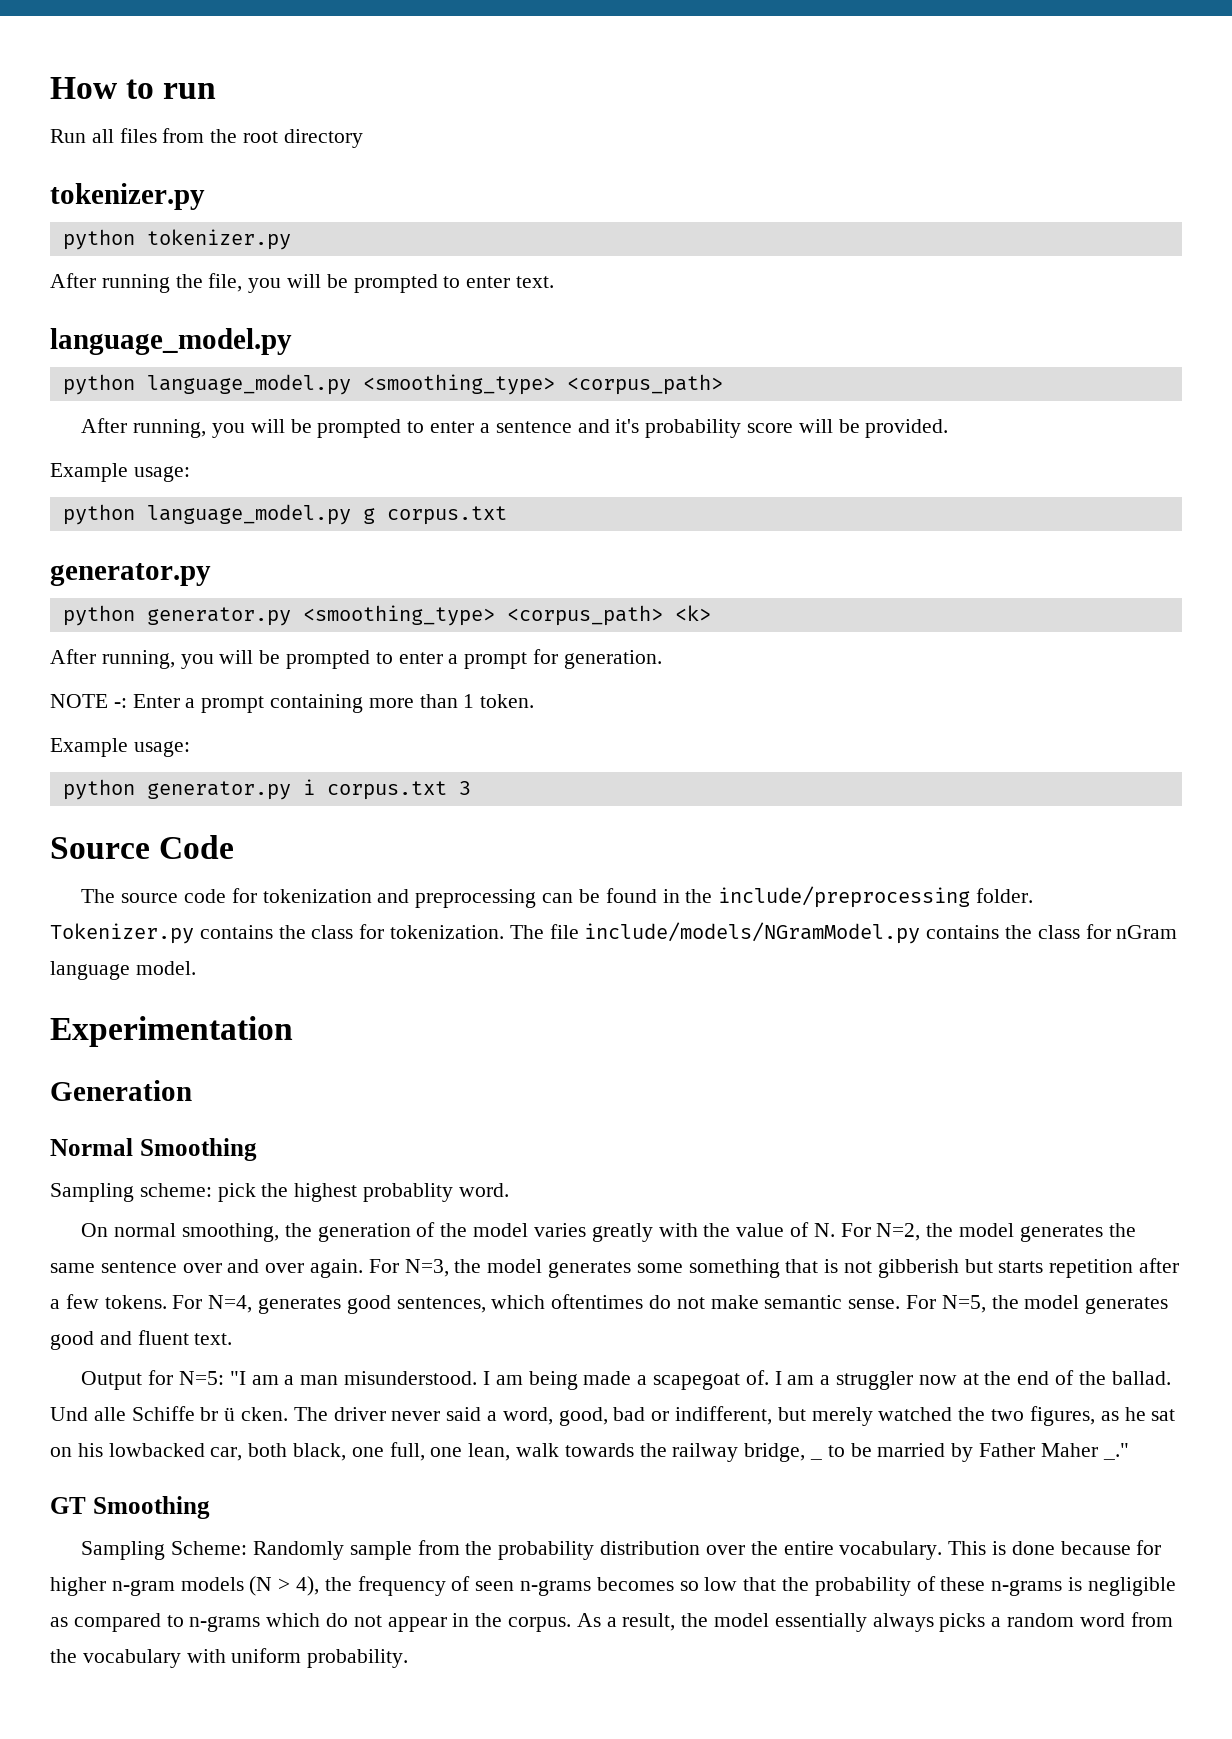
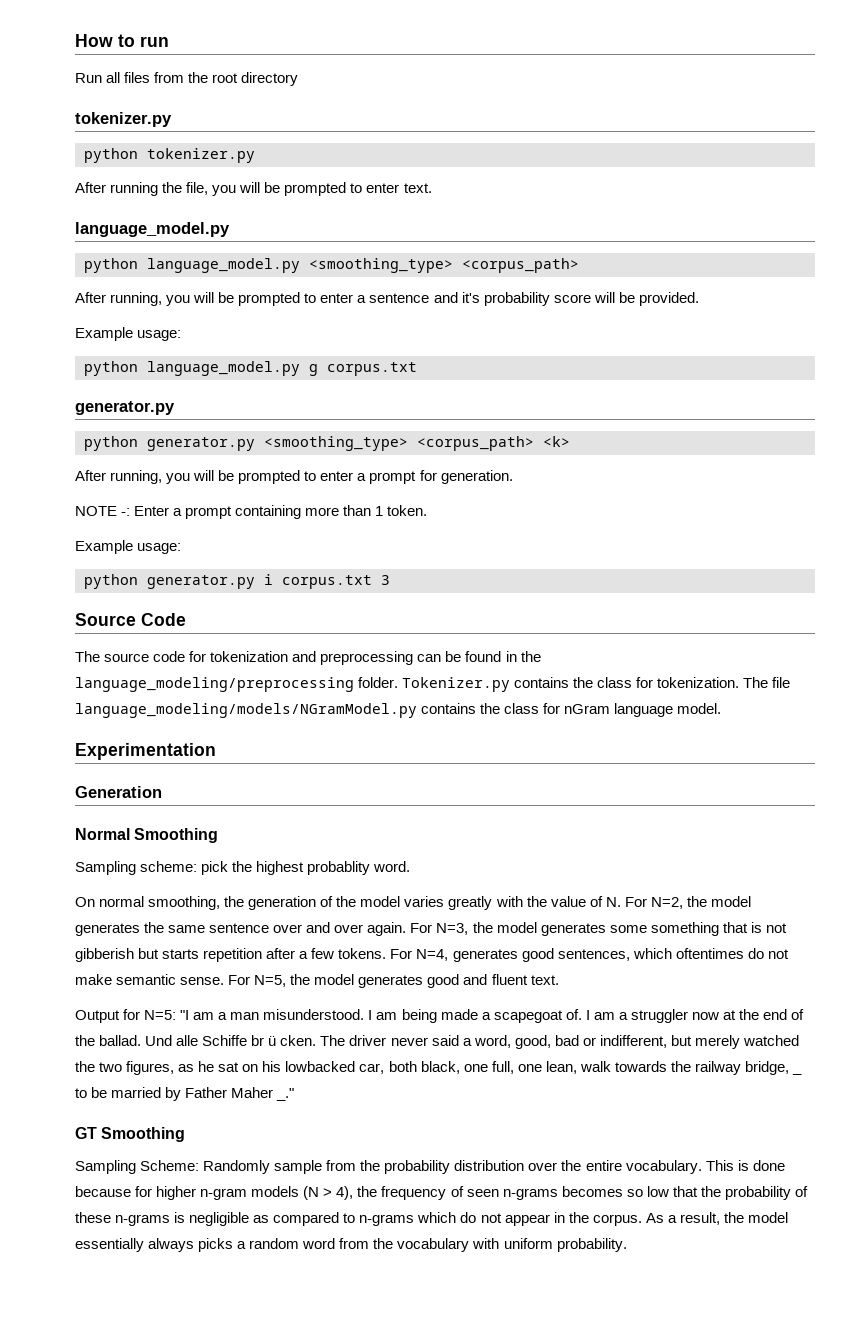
[718,886,971,908] include/preprocessing -> [75,677,354,692] language_modeling/preprocessing
[584,922,921,944] include/models/NGramModel.py -> [75,703,417,718] language_modeling/models/NGramModel.py

